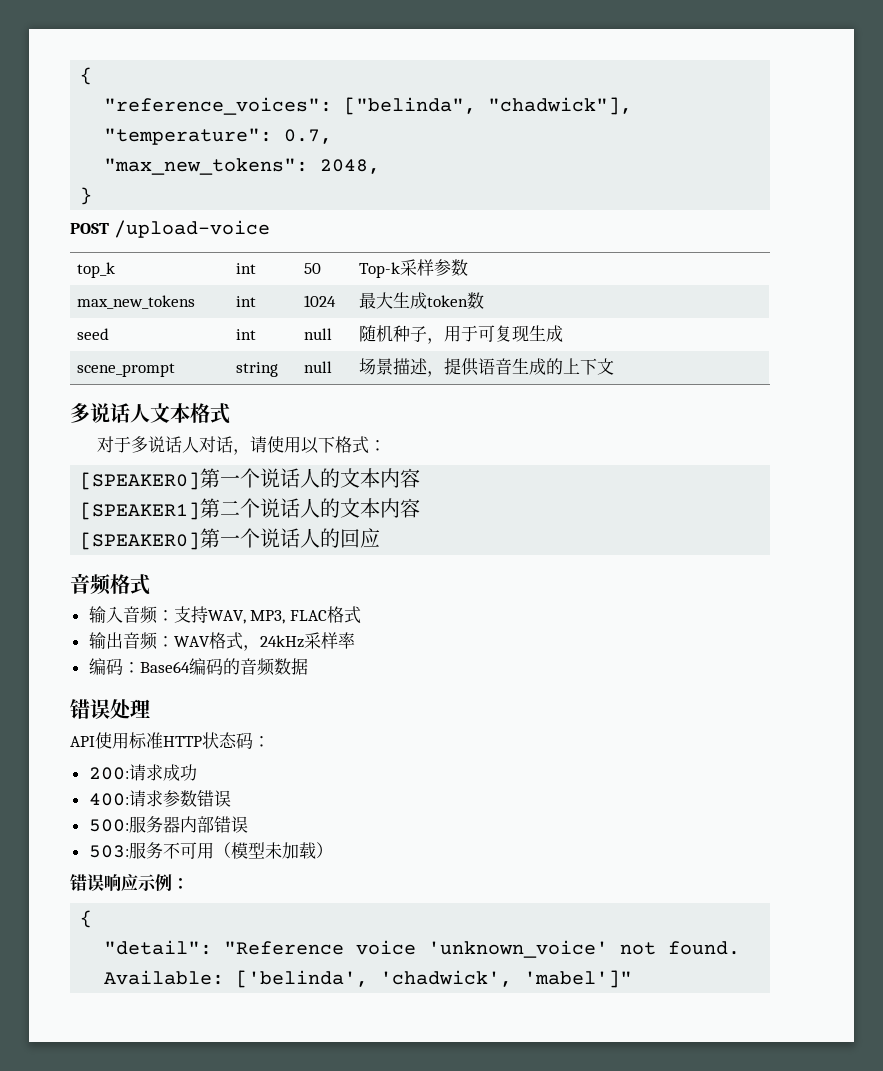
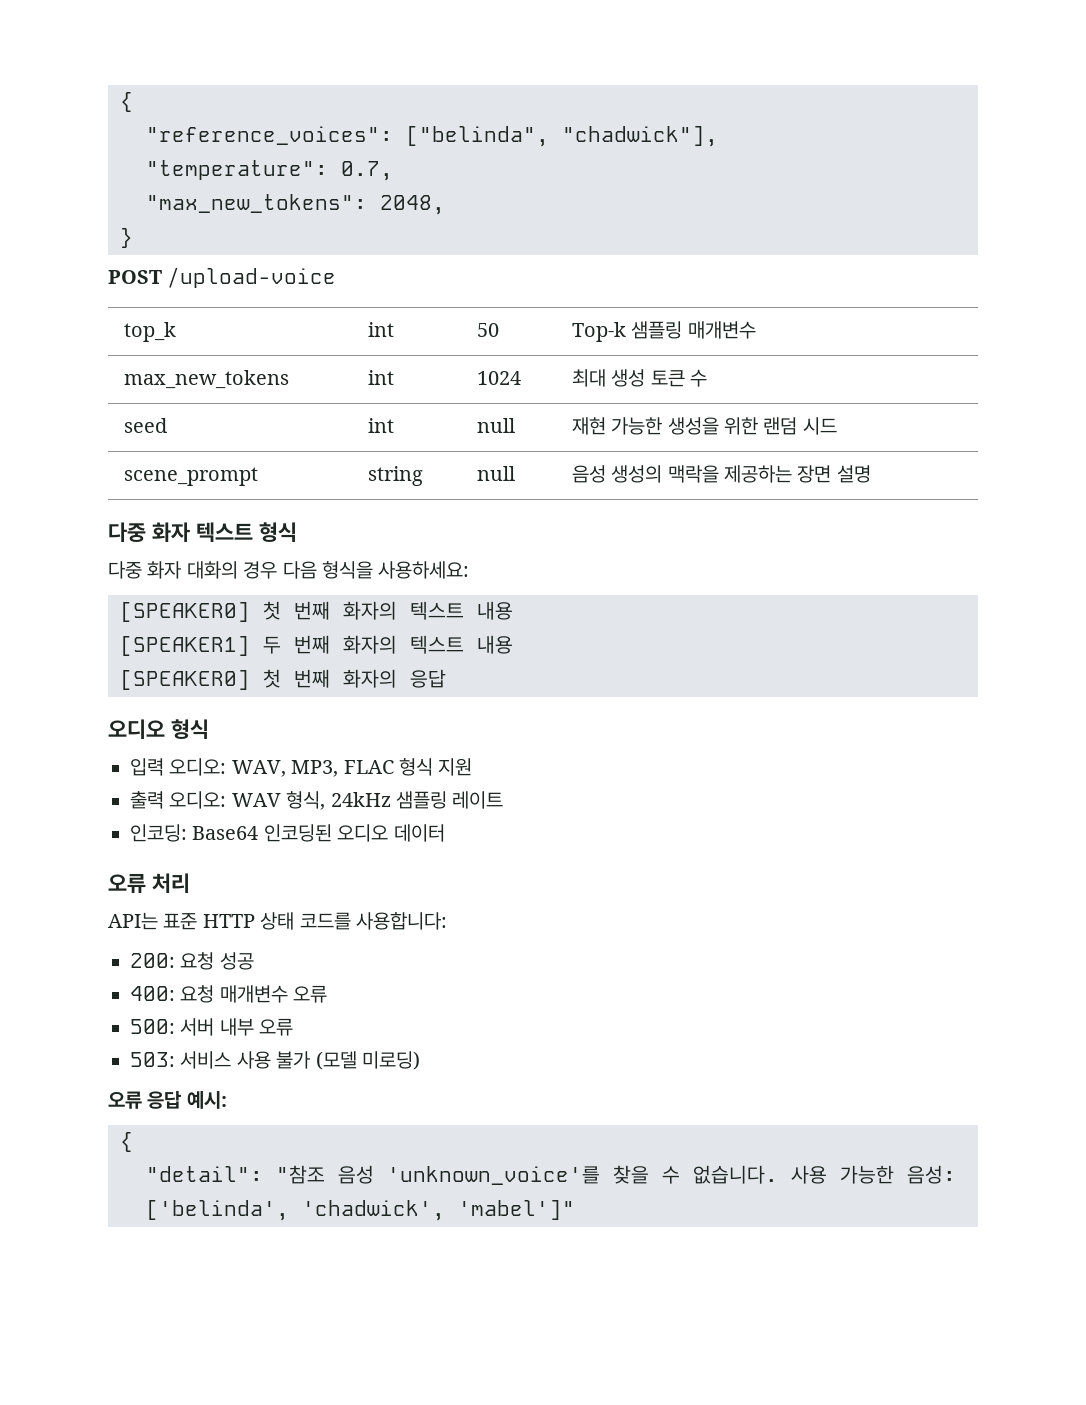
[399,259,468,276] 采样参数 -> [631,321,756,339] 샘플링 매개변수
[358,292,484,309] 最大生成token数 -> [571,369,707,387] 최대 생성 토큰 수
[358,325,563,344] [76,363,175,377] [235,362,278,377] [303,361,332,373] [358,358,614,377] [70,403,230,424] [97,436,387,455] [80,468,421,490] [80,498,421,520] [80,528,381,550] [70,573,150,595] [88,606,361,624] [88,632,355,651] [88,658,308,676] [70,699,150,719] [70,732,270,749] 随机种子，用于可复现生成 // scene_prompt | string | null | 场景描述，提供语音生成的上下文 // 多说话人文本格式 // 对于多说话人对话，请使用以下格式： // [SPEAKER0]第一个说话人的文本内容 // [SPEAKER1]第二个说话人的文本内容 // [SPEAKER0]第一个说话人的回应 // 音频格式 // 输入音频：支持WAV, MP3, FLAC格式 // 输出音频：WAV格式，24kHz采样率 // 编码：Base64编码的音频数据 // 错误处理 // API使用标准HTTP状态码： -> [571,417,837,435] [123,467,258,486] [367,466,423,486] [476,466,515,481] [571,465,871,483] [108,522,297,543] [108,561,470,579] [120,601,513,622] [120,635,513,656] [120,669,446,690] [108,719,209,740] [130,758,473,777] [130,791,504,810] [130,824,445,842] [108,873,190,894] [108,912,447,930] 재현 가능한 생성을 위한 랜덤 시드 // scene_prompt | string | null | 음성 생성의 맥락을 제공하는 장면 설명 // 다중 화자 텍스트 형식 // 다중 화자 대화의 경우 다음 형식을 사용하세요: // [SPEAKER0] 첫 번째 화자의 텍스트 내용 // [SPEAKER1] 두 번째 화자의 텍스트 내용 // [SPEAKER0] 첫 번째 화자의 응답 // 오디오 형식 // 입력 오디오: WAV, MP3, FLAC 형식 지원 // 출력 오디오: WAV 형식, 24kHz 샘플링 레이트 // 인코딩: Base64 인코딩된 오디오 데이터 // 오류 처리 // API는 표준 HTTP 상태 코드를 사용합니다:
[128,764,197,781] 请求成功 -> [180,952,254,970] 요청 성공
[128,790,231,807] [88,816,248,833] [88,842,333,859] [70,874,189,892] [80,910,93,928] [104,940,741,958] [104,970,225,985] 请求参数错误 // 500:服务器内部错误 // 503:服务不可用（模型未加载） // 错误响应示例： // { // "detail": "Reference voice 'unknown_voice' not found. Available: -> [180,985,328,1003] [130,1018,294,1036] [130,1051,420,1070] [108,1091,227,1109] [120,1132,133,1152] [146,1165,956,1185] 요청 매개변수 오류 // 500: 서버 내부 오류 // 503: 서비스 사용 불가 (모델 미로딩) // 오류 응답 예시: // { // "detail": "참조 음성 'unknown_voice'를 찾을 수 없습니다. 사용 가능한 음성:

